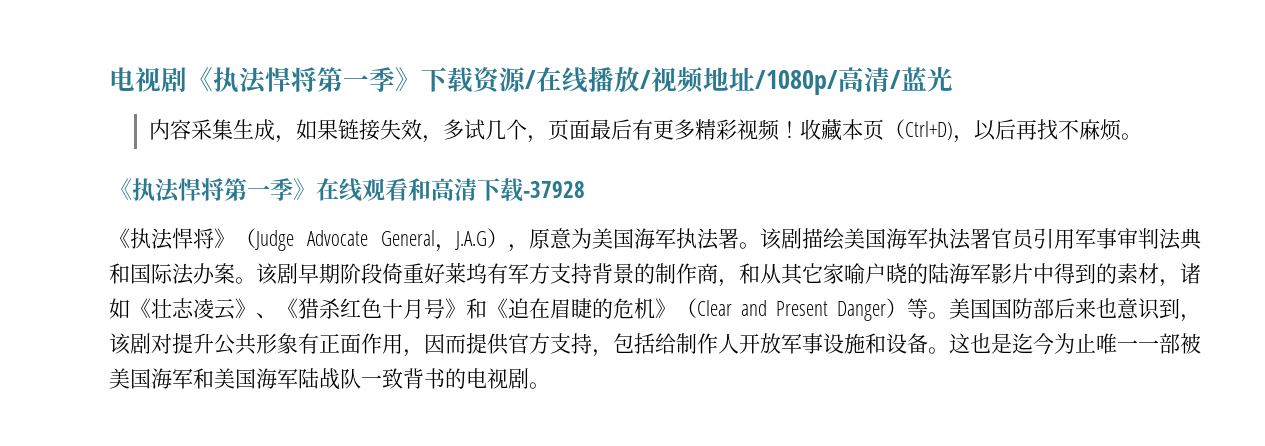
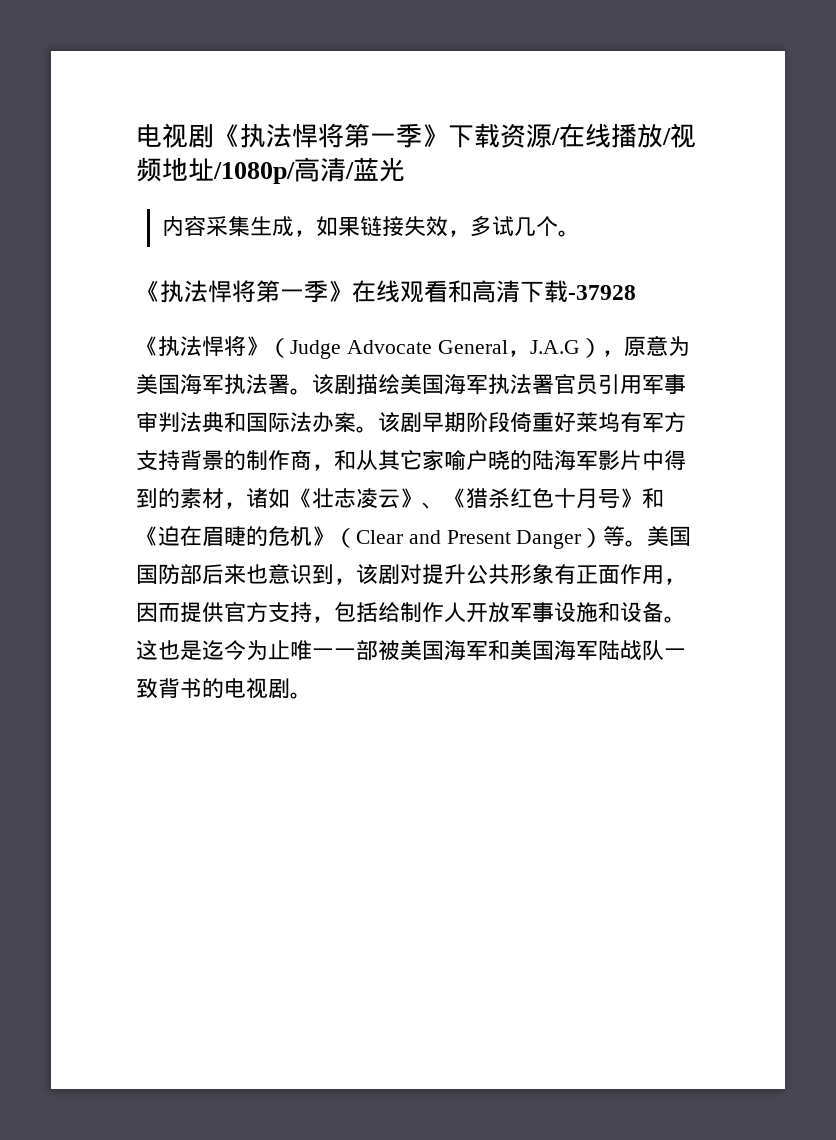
[526,119,1121,143] ，页面最后有更多精彩视频！收藏本页（Ctrl+D)，以后再找不麻烦 -> (558, 226) none

